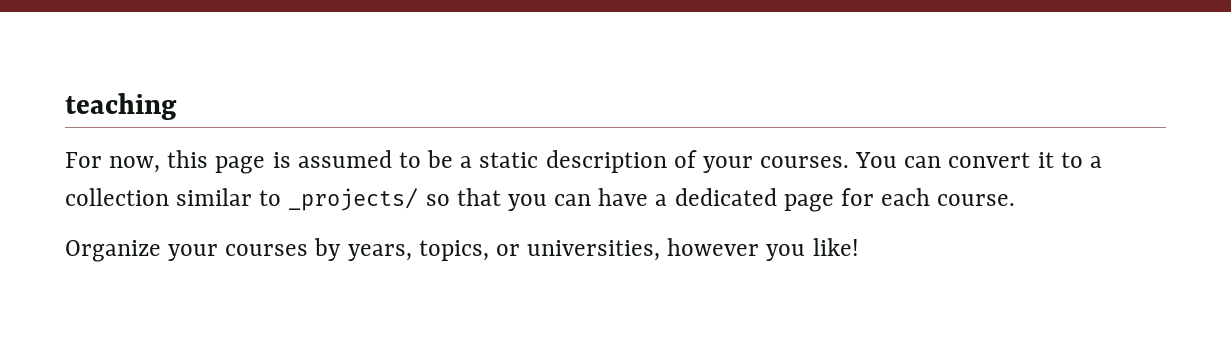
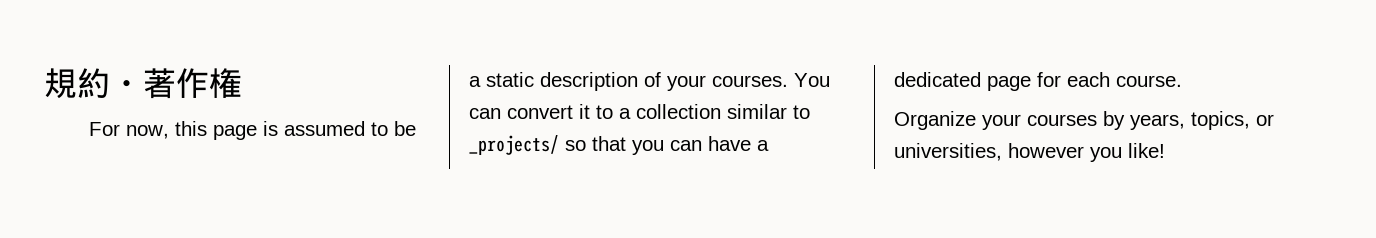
[65,93,177,120] teaching -> [44,68,242,99] 規約・著作権

